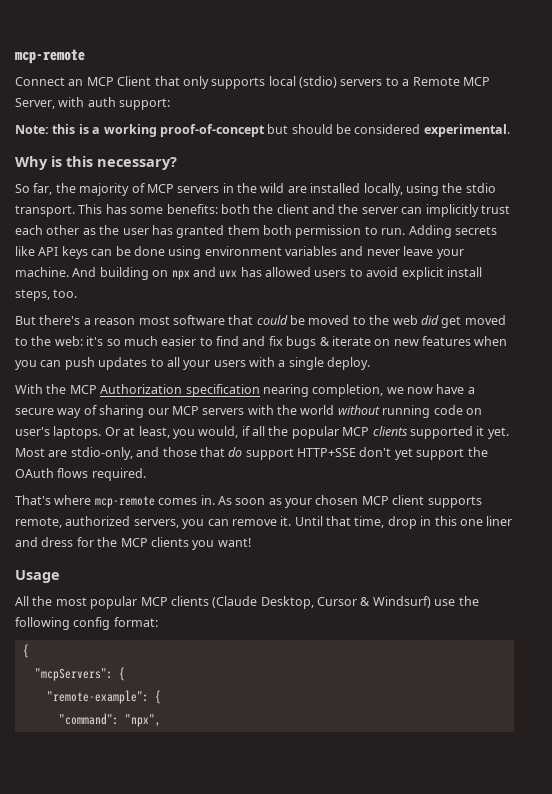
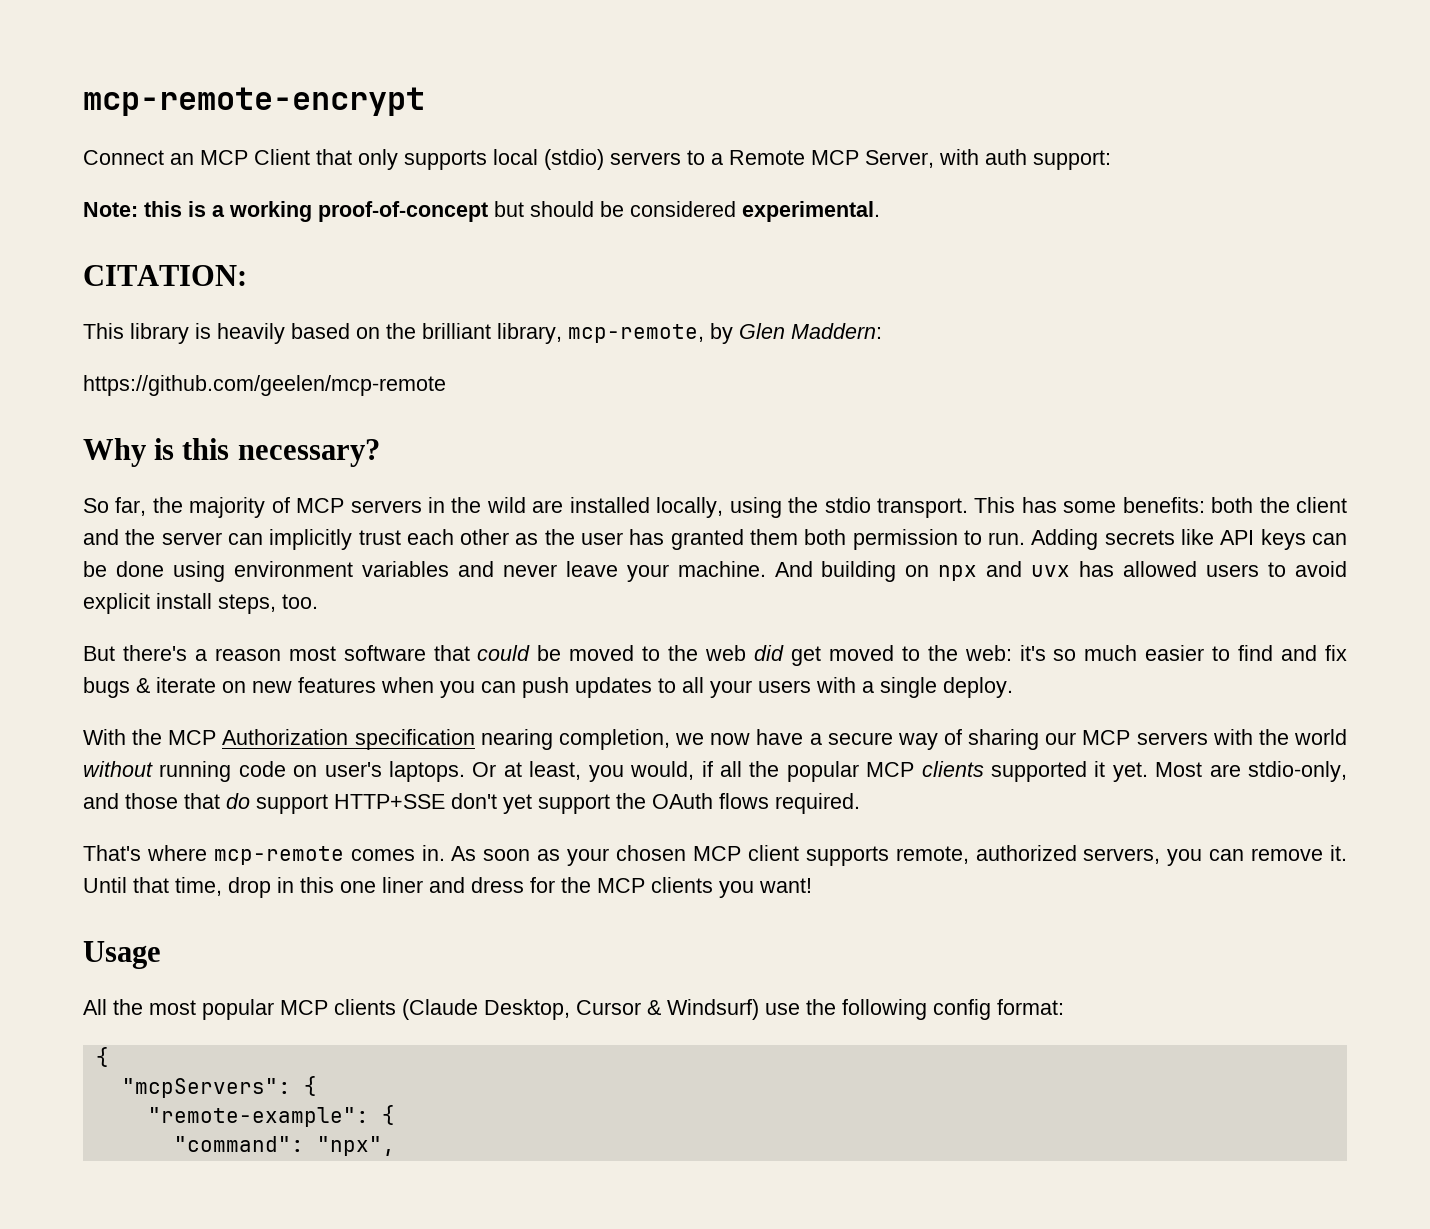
[15,49,85,64] mcp-remote -> [83,87,425,116] mcp-remote-encrypt
(510, 130) none -> [83,265,247,286] [83,323,882,344] [83,375,446,396] // CITATION: // This library is heavily based on the brilliant library, mcp-remote, by Glen Maddern: // https://github.com/geelen/mcp-remote

